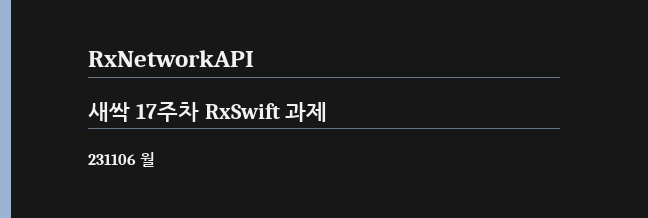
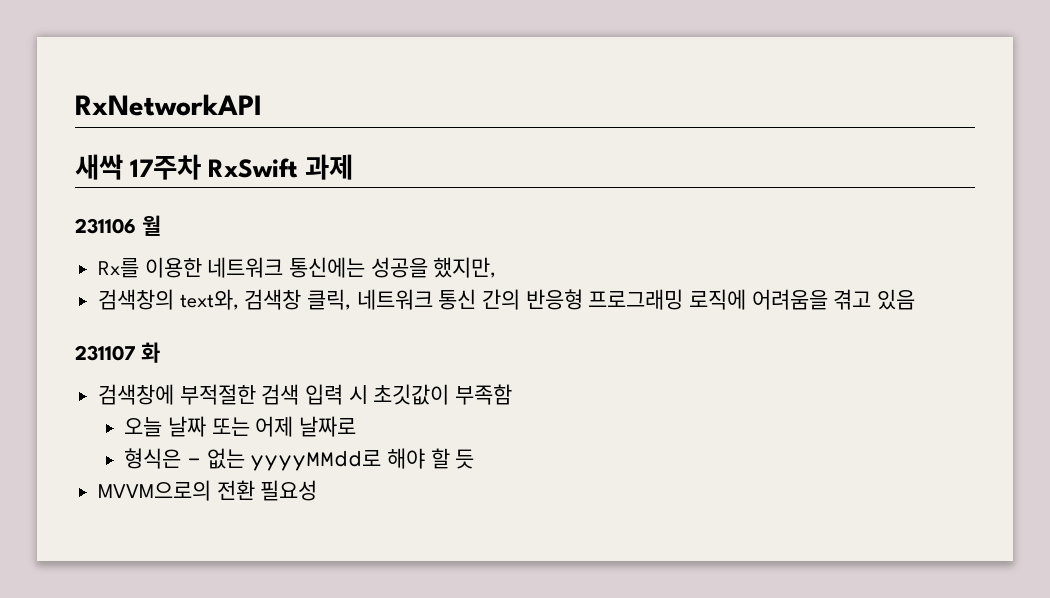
(156, 159) none -> [98,257,497,278] [98,289,916,310] [75,342,160,363] [98,384,513,405] [124,416,357,437] [124,448,475,471] [98,480,318,501] // Rx를 이용한 네트워크 통신에는 성공을 했지만, // 검색창의 text와, 검색창 클릭, 네트워크 통신 간의 반응형 프로그래밍 로직에 어려움을 겪고 있음 // 231107 화 // 검색창에 부적절한 검색 입력 시 초깃값이 부족함 // 오늘 날짜 또는 어제 날짜로 // 형식은 - 없는 yyyyMMdd로 해야 할 듯 // MVVM으로의 전환 필요성

